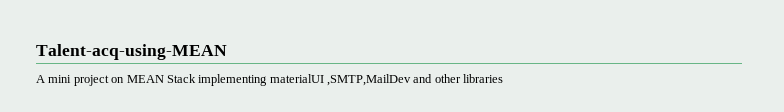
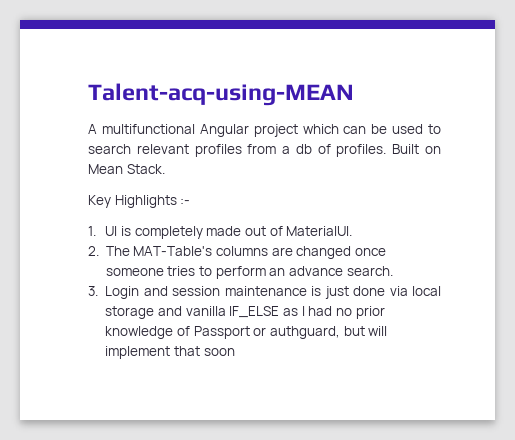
[48,74,504,86] mini project on MEAN Stack implementing materialUI ,SMTP,MailDev and other libraries -> [101,124,441,137] [88,144,441,157] [88,164,165,174] [88,195,191,208] [88,226,353,239] [88,246,386,259] [105,266,393,279] [88,286,441,299] [105,306,385,319] [105,326,388,339] [105,346,235,359] multifunctional Angular project which can be used to search relevant profiles from a db of profiles. Built on Mean Stack. // Key Highlights :- // 1. UI is completely made out of MaterialUI. // 2. The MAT-Table's columns are changed once someone tries to perform an advance search. // 3. Login and session maintenance is just done via local storage and vanilla IF_ELSE as I had no prior knowledge of Passport or authguard, but will implement that soon

